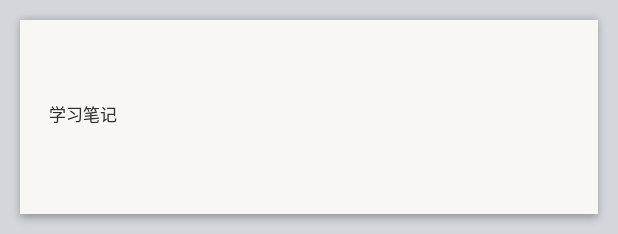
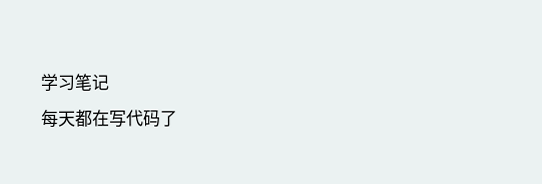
(117, 114) none -> [41,109,178,128] // 每天都在写代码了

